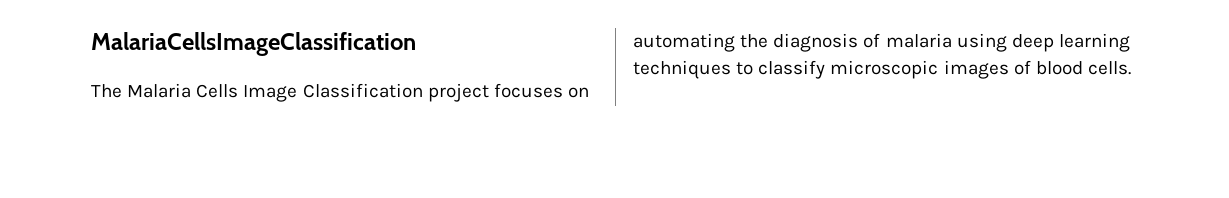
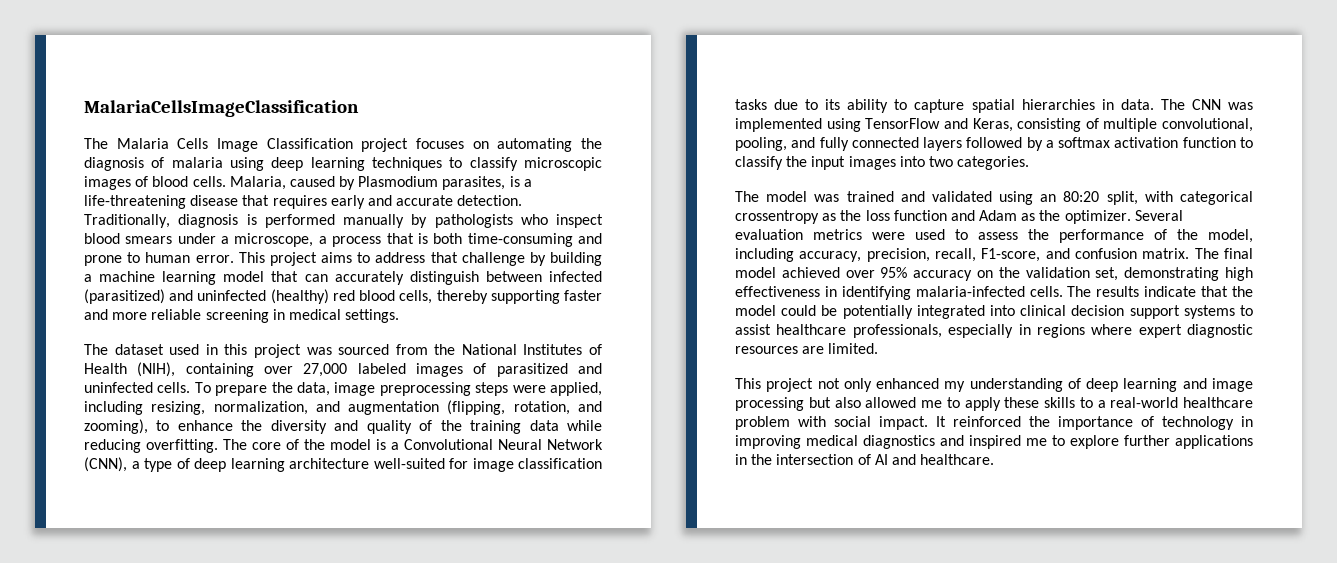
(1131, 68) none -> [229,176,532,190] [84,195,523,209] [84,214,603,228] [84,233,603,247] [84,252,603,266] [84,271,602,285] [84,289,602,304] [84,309,400,323] [84,344,602,358] [84,362,602,377] [84,382,602,396] [84,400,602,415] [84,419,602,434] [84,439,603,453] [84,457,602,472] [735,99,1253,113] [735,118,1253,132] [735,137,1253,151] [735,156,1030,170] [735,191,1253,205] [735,210,1183,224] [735,229,1253,243] [735,248,1253,262] [735,267,1253,281] [735,286,1253,300] [735,305,1253,319] [735,324,1253,338] [735,343,879,354] [735,378,1253,392] [735,397,1253,411] [735,416,1253,430] [735,435,1253,449] [735,454,995,465] Malaria, caused by Plasmodium parasites, is a life-threatening disease that requires early and accurate detection. Traditionally, diagnosis is performed manually by pathologists who inspect blood smears under a microscope, a process that is both time-consuming and prone to human error. This project aims to address that challenge by building a machine learning model that can accurately distinguish between infected (parasitized) and uninfected (healthy) red blood cells, thereby supporting faster and more reliable screening in medical settings. // The dataset used in this project was sourced from the National Institutes of Health (NIH), containing over 27,000 labeled images of parasitized and uninfected cells. To prepare the data, image preprocessing steps were applied, including resizing, normalization, and augmentation (flipping, rotation, and zooming), to enhance the diversity and quality of the training data while reducing overfitting. The core of the model is a Convolutional Neural Network (CNN), a type of deep learning architecture well-suited for image classification tasks due to its ability to capture spatial hierarchies in data. The CNN was implemented using TensorFlow and Keras, consisting of multiple convolutional, pooling, and fully connected layers followed by a softmax activation function to classify the input images into two categories. // The model was trained and validated using an 80:20 split, with categorical crossentropy as the loss function and Adam as the optimizer. Several evaluation metrics were used to assess the performance of the model, including accuracy, precision, recall, F1-score, and confusion matrix. The final model achieved over 95% accuracy on the validation set, demonstrating high effectiveness in identifying malaria-infected cells. The results indicate that the model could be potentially integrated into clinical decision support systems to assist healthcare professionals, especially in regions where expert diagnostic resources are limited. // This project not only enhanced my understanding of deep learning and image processing but also allowed me to apply these skills to a real-world healthcare problem with social impact. It reinforced the importance of technology in improving medical diagnostics and inspired me to explore further applications in the intersection of AI and healthcare.

